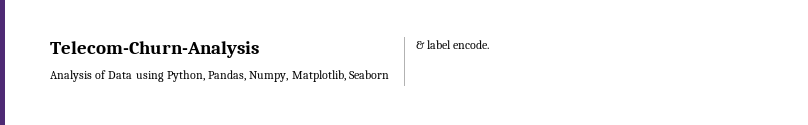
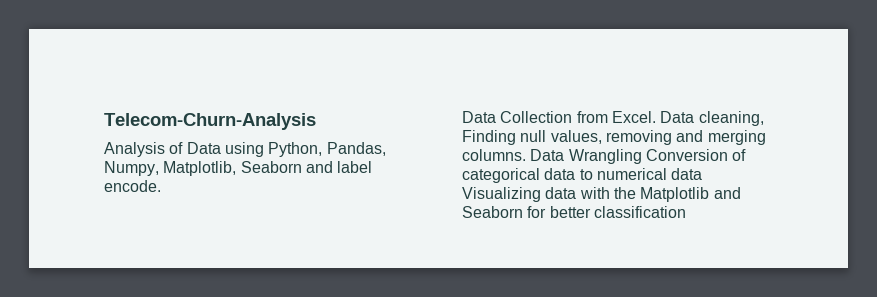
[416,41,425,49] & -> [305,161,333,173] and
(490, 44) none -> [462,111,764,126] [462,130,766,145] [462,149,747,164] [462,168,703,183] [462,187,741,202] [462,206,686,218] // Data Collection from Excel. Data cleaning, Finding null values, removing and merging columns. Data Wrangling Conversion of categorical data to numerical data Visualizing data with the Matplotlib and Seaborn for better classification

